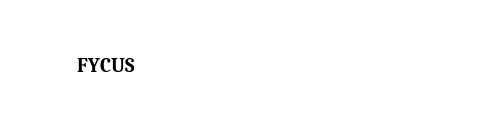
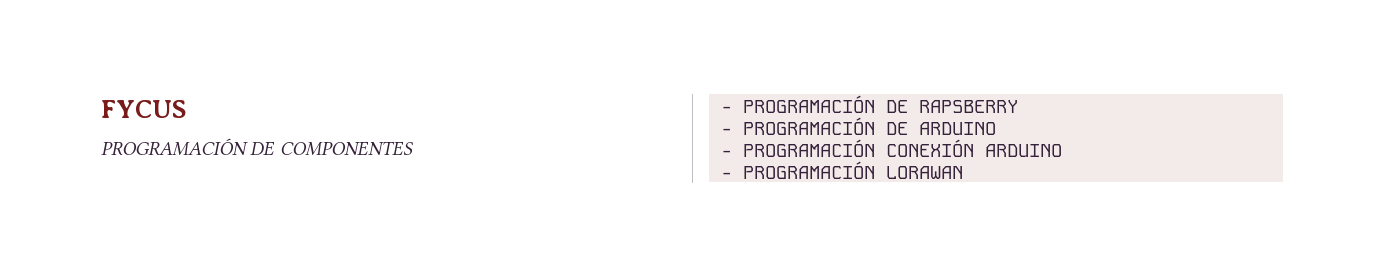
(135, 65) none -> [101,138,413,156] [721,95,1018,113] [721,117,996,135] [721,139,1062,157] [721,161,963,179] // PROGRAMACIÓN DE COMPONENTES // - PROGRAMACIÓN DE RAPSBERRY // - PROGRAMACIÓN DE ARDUINO // - PROGRAMACIÓN CONEXIÓN ARDUINO // - PROGRAMACIÓN LORAWAN

